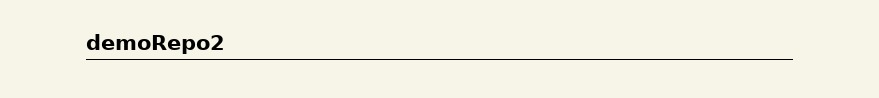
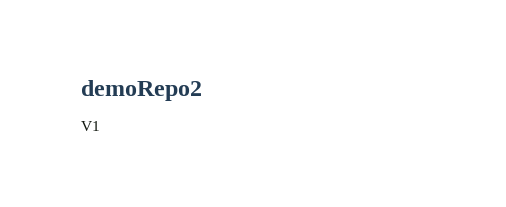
(225, 44) none -> [81,121,100,131] // V1

